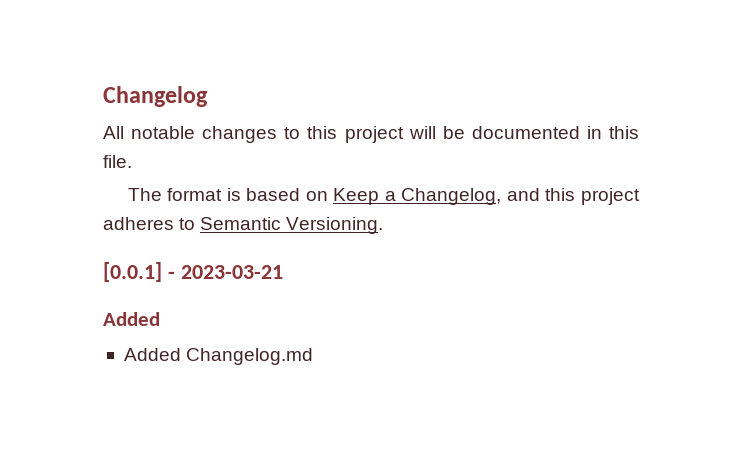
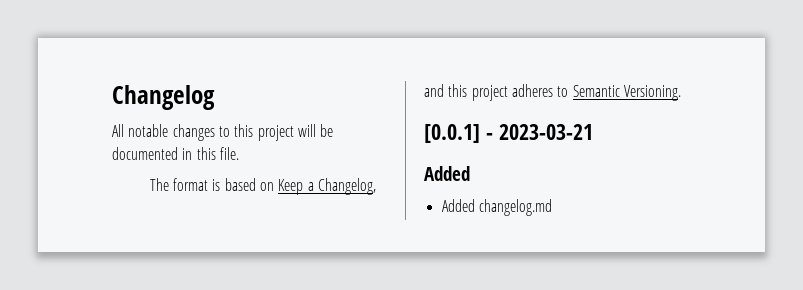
[186,348,314,365] Changelog.md -> [478,199,552,216] changelog.md

